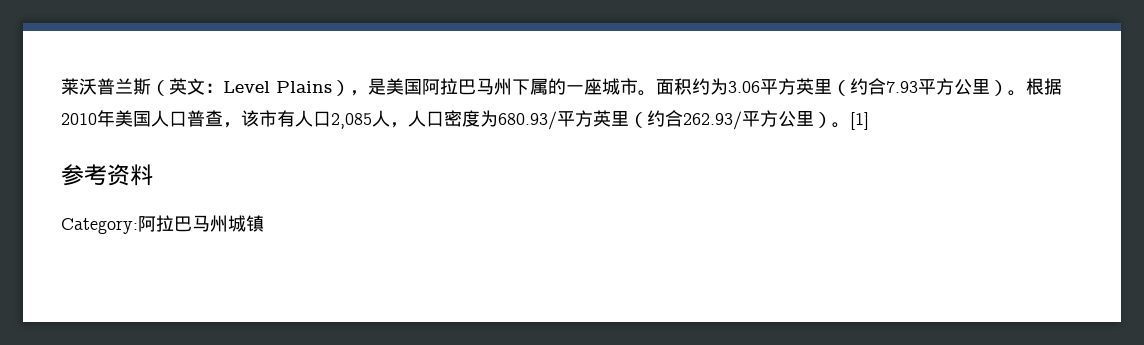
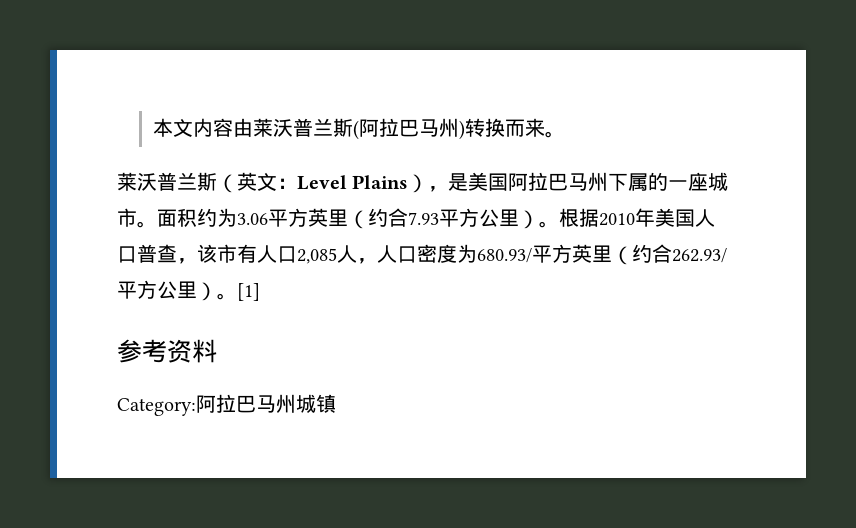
(61, 86) none -> [152,118,565,140] 本文内容由莱沃普兰斯(阿拉巴马州)转换而来。 //

